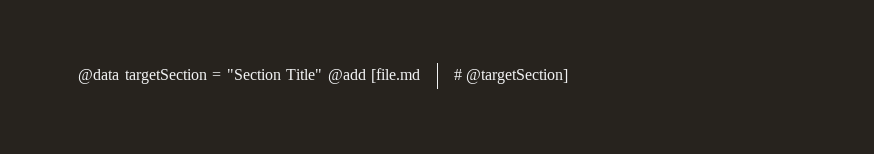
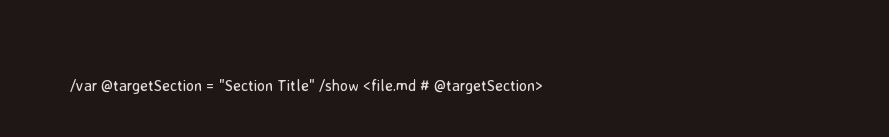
[78,69,207,84] @data targetSection -> [70,79,203,94] /var @targetSection
[327,68,569,84] @add [file.md # @targetSection] -> [318,79,544,94] /show <file.md # @targetSection>

